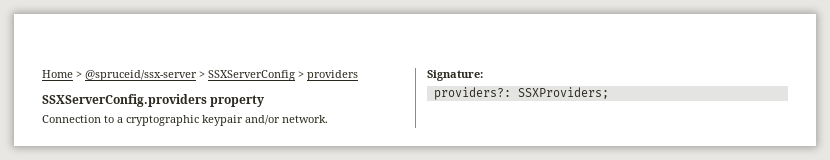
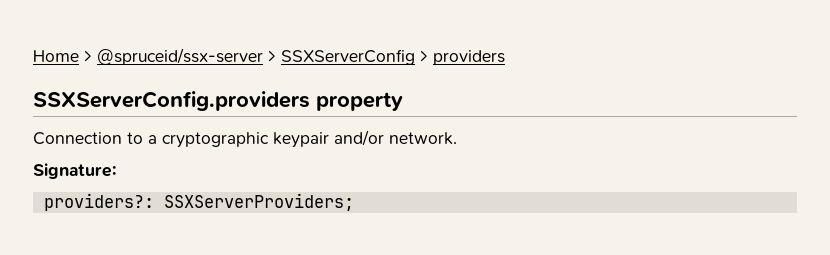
[517,87,609,99] SSXProviders; -> [163,193,354,211] SSXServerProviders;

